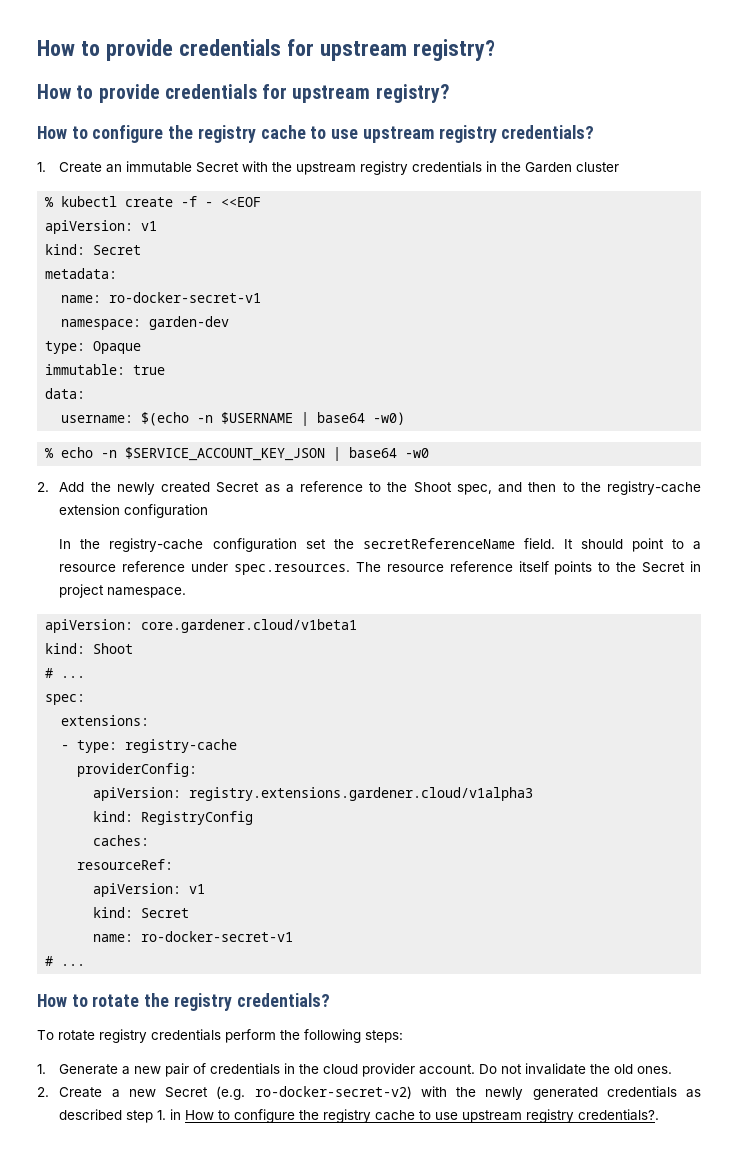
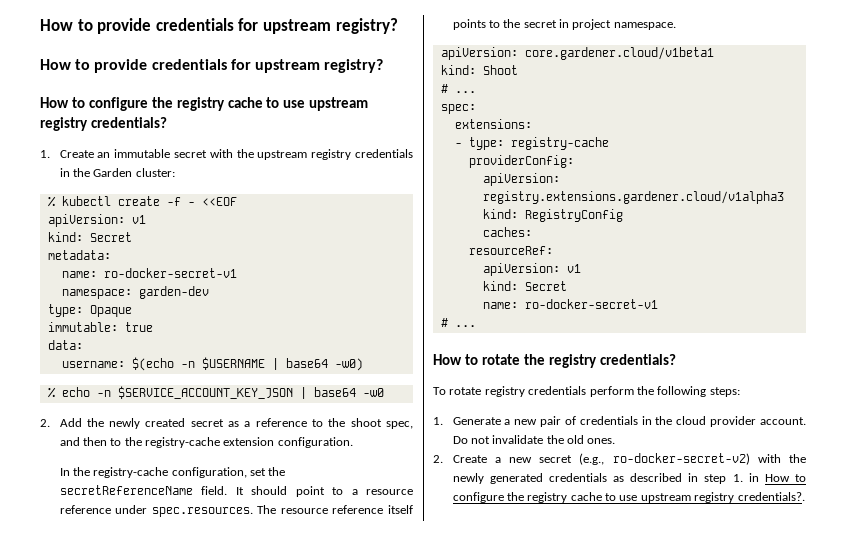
[196,162,240,173] Secret -> [173,150,207,158] secret
[576,162,620,172] cluster -> [135,168,175,177] cluster:
[216,482,260,493] Secret -> [190,419,224,427] secret
[413,482,452,493] Shoot -> [350,418,382,427] shoot
[124,504,209,518] configuration -> [277,437,353,448] configuration.
[212,538,297,552] configuration -> [171,467,247,478] configuration,
[642,562,686,573] Secret -> [523,20,557,28] secret
[165,1086,246,1100] Secret (e.g. -> [539,453,605,465] secret (e.g.,
(123, 1114) none -> [688,473,699,482] in

